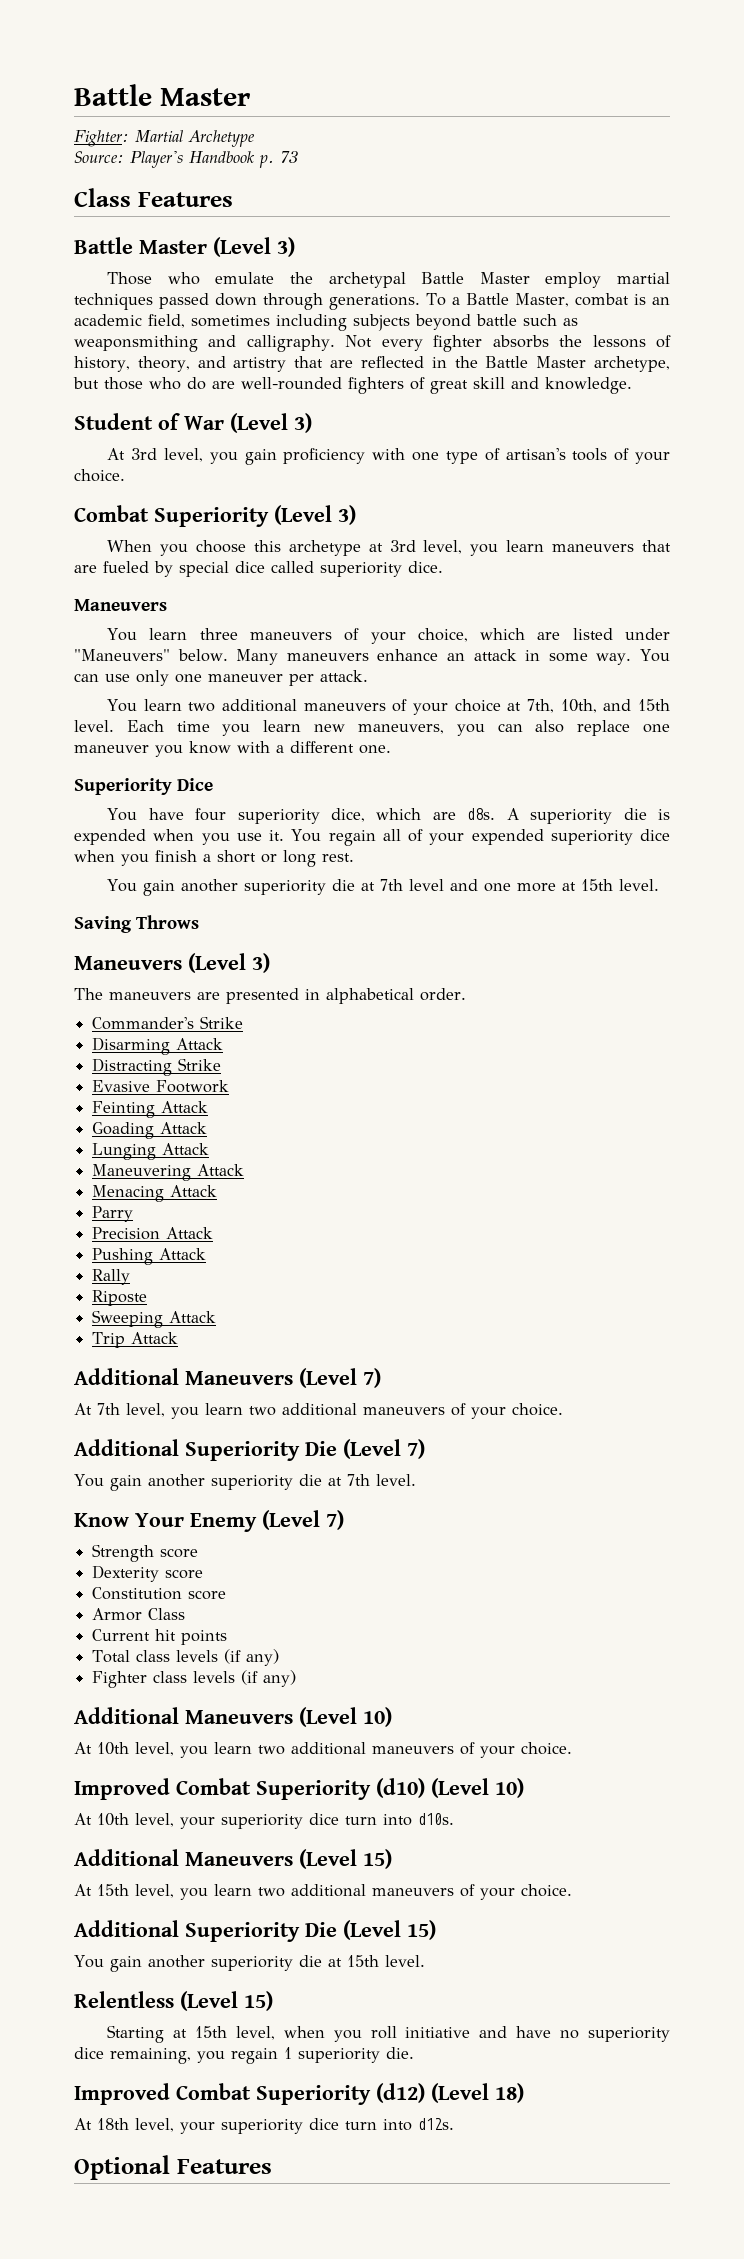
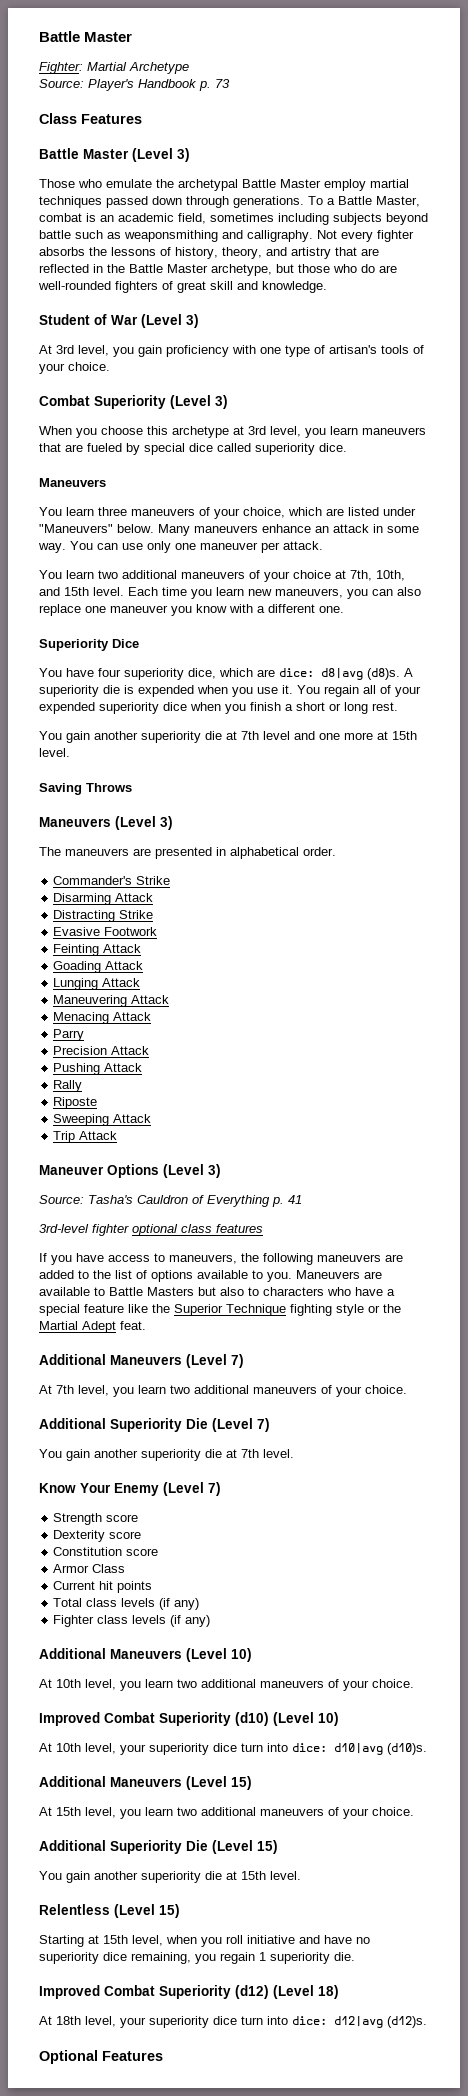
[467,808,496,820] d8s. -> [279,668,400,680] dice: d8|avg (d8)s.
(179, 1338) none -> [39,1164,221,1178] [39,1195,302,1207] [39,1224,263,1236] [39,1253,403,1265] [39,1270,382,1282] [39,1287,395,1296] [39,1304,401,1316] [39,1321,146,1333] // Maneuver Options (Level 3) // Source: Tasha's Cauldron of Everything p. 41 // 3rd-level fighter optional class features // If you have access to maneuvers, the following maneuvers are added to the list of options available to you. Maneuvers are available to Battle Masters but also to characters who have a special feature like the Superior Technique fighting style or the Martial Adept feat.
[418,1813,454,1825] d10s. -> [292,1743,427,1755] dice: d10|avg (d10)s.
[418,2118,454,2130] d12s. -> [292,2016,427,2028] dice: d12|avg (d12)s.

